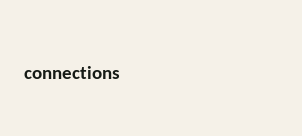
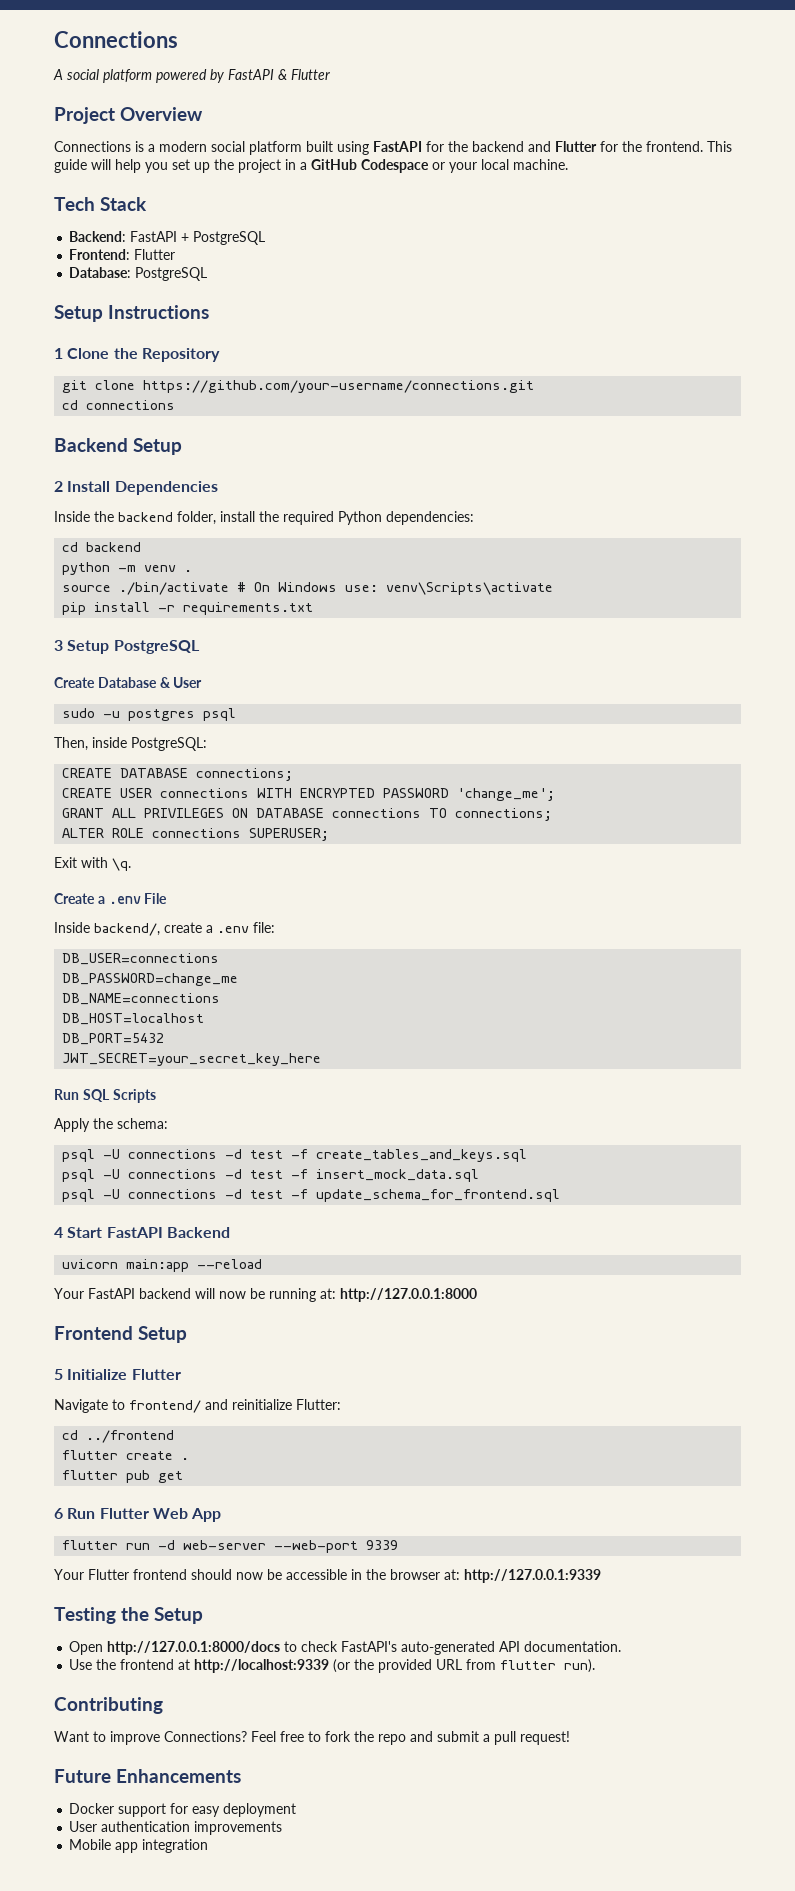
[24,66,120,79] connections -> [54,31,178,48] [53,69,330,83] [54,107,204,124] [54,141,732,155] [54,159,568,173] [54,197,148,211] [69,231,266,245] [69,249,176,260] [69,267,208,281] [54,305,210,322] [54,348,220,362] [62,380,535,393] [62,400,176,410] [54,438,183,455] [54,481,218,495] [54,511,474,525] [62,542,142,552] [62,562,193,575] [62,582,554,595] [62,602,314,615] [54,640,200,654] [54,677,203,688] [62,708,237,721] [54,737,207,751] [62,768,294,781] [62,788,556,801] [62,808,553,821] [62,828,330,841] [54,857,131,871] [54,893,168,904] [54,922,275,936] [62,953,220,965] [62,973,239,986] [62,993,221,1005] [62,1013,205,1025] [62,1033,165,1045] [62,1053,322,1066] [54,1089,156,1103] [54,1118,168,1132] [62,1149,528,1162] [62,1169,480,1182] [62,1189,561,1202] [54,1227,230,1238] [62,1259,263,1272] [54,1288,477,1302] [54,1326,188,1343] [54,1369,181,1380] [54,1399,341,1413] [62,1430,175,1443] [62,1450,190,1460] [62,1470,184,1483] [54,1508,222,1522] [62,1540,399,1553] [54,1569,601,1583] [54,1607,204,1624] [69,1641,622,1655] [69,1659,596,1673] [54,1697,163,1714] [54,1731,570,1745] [54,1769,242,1783] [69,1803,297,1817] [69,1821,283,1835] [69,1839,209,1853] Connections // A social platform powered by FastAPI & Flutter // Project Overview // Connections is a modern social platform built using FastAPI for the backend and Flutter for the frontend. This guide will help you set up the project in a GitHub Codespace or your local machine. // Tech Stack // Backend: FastAPI + PostgreSQL // Frontend: Flutter // Database: PostgreSQL // Setup Instructions // 1 Clone the Repository // git clone https://github.com/your-username/connections.git // cd connections // Backend Setup // 2 Install Dependencies // Inside the backend folder, install the required Python dependencies: // cd backend // python -m venv . // source ./bin/activate # On Windows use: venv\Scripts\activate // pip install -r requirements.txt // 3 Setup PostgreSQL // Create Database & User // sudo -u postgres psql // Then, inside PostgreSQL: // CREATE DATABASE connections; // CREATE USER connections WITH ENCRYPTED PASSWORD 'change_me'; // GRANT ALL PRIVILEGES ON DATABASE connections TO connections; // ALTER ROLE connections SUPERUSER; // Exit with \q. // Create a .env File // Inside backend/, create a .env file: // DB_USER=connections // DB_PASSWORD=change_me // DB_NAME=connections // DB_HOST=localhost // DB_PORT=5432 // JWT_SECRET=your_secret_key_here // Run SQL Scripts // Apply the schema: // psql -U connections -d test -f create_tables_and_keys.sql // psql -U connections -d test -f insert_mock_data.sql // psql -U connections -d test -f update_schema_for_frontend.sql // 4 Start FastAPI Backend // uvicorn main:app --reload // Your FastAPI backend will now be running at: http://127.0.0.1:8000 // Frontend Setup // 5 Initialize Flutter // Navigate to frontend/ and reinitialize Flutter: // cd ../frontend // flutter create . // flutter pub get // 6 Run Flutter Web App // flutter run -d web-server --web-port 9339 // Your Flutter frontend should now be accessible in the browser at: http://127.0.0.1:9339 // Testing the Setup // Open http://127.0.0.1:8000/docs to check FastAPI's auto-generated API documentation. // Use the frontend at http://localhost:9339 (or the provided URL from flutter run). // Contributing // Want to improve Connections? Feel free to fork the repo and submit a pull request! // Future Enhancements // Docker support for easy deployment // User authentication improvements // Mobile app integration

